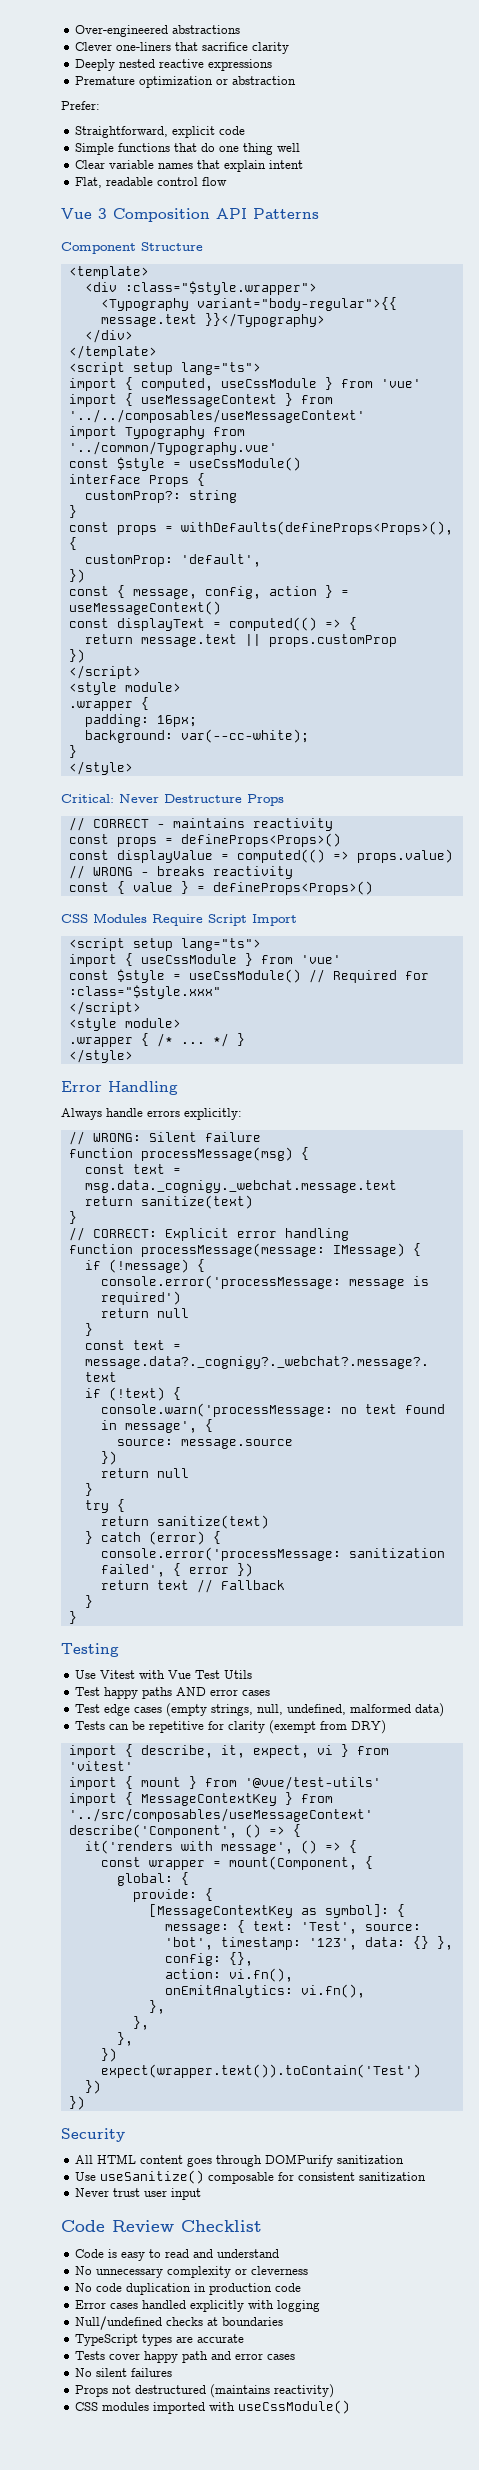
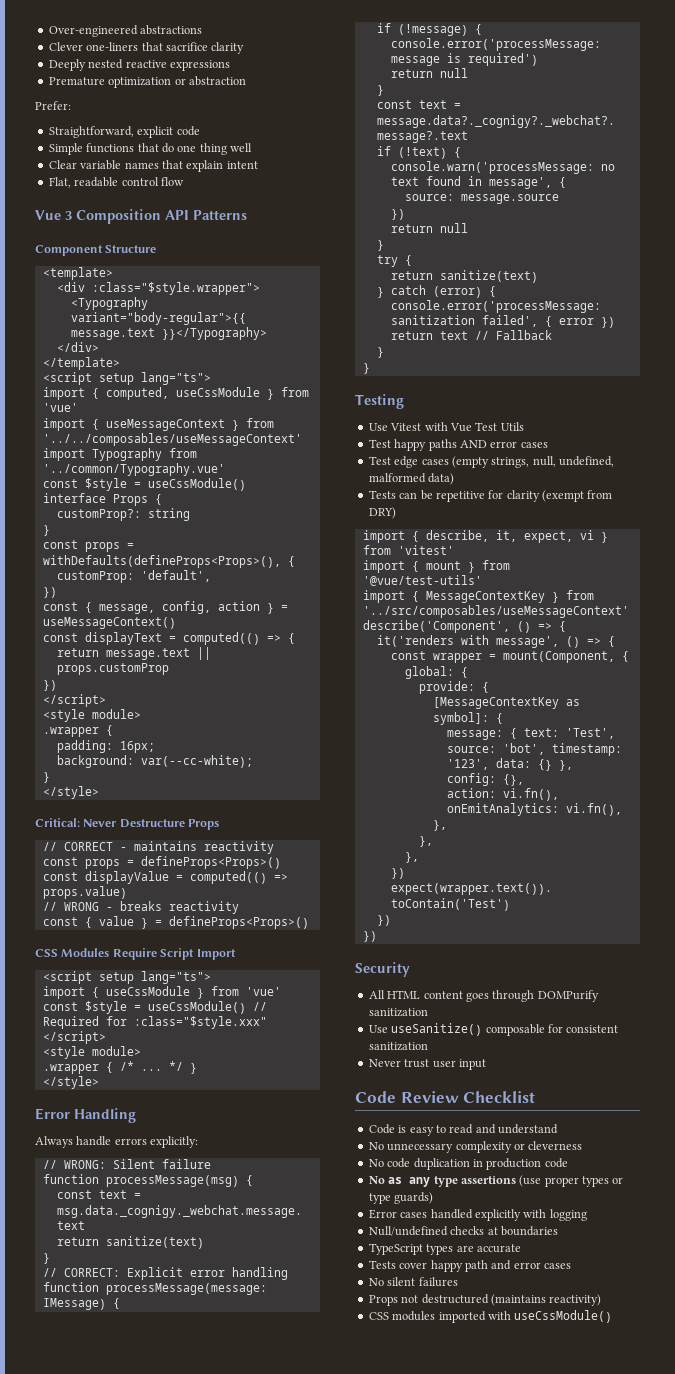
(302, 2287) none -> [368,1175,624,1187] [368,1192,434,1204] // No as any type assertions (use proper types or type guards)

